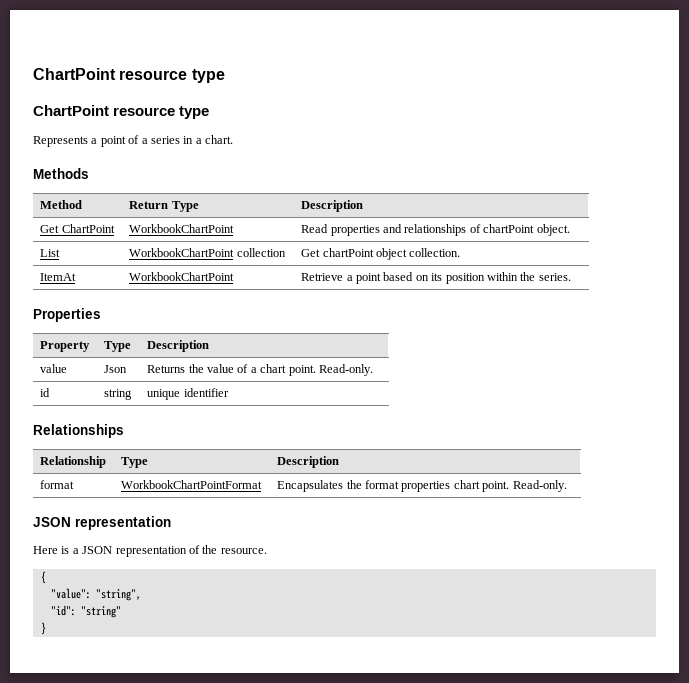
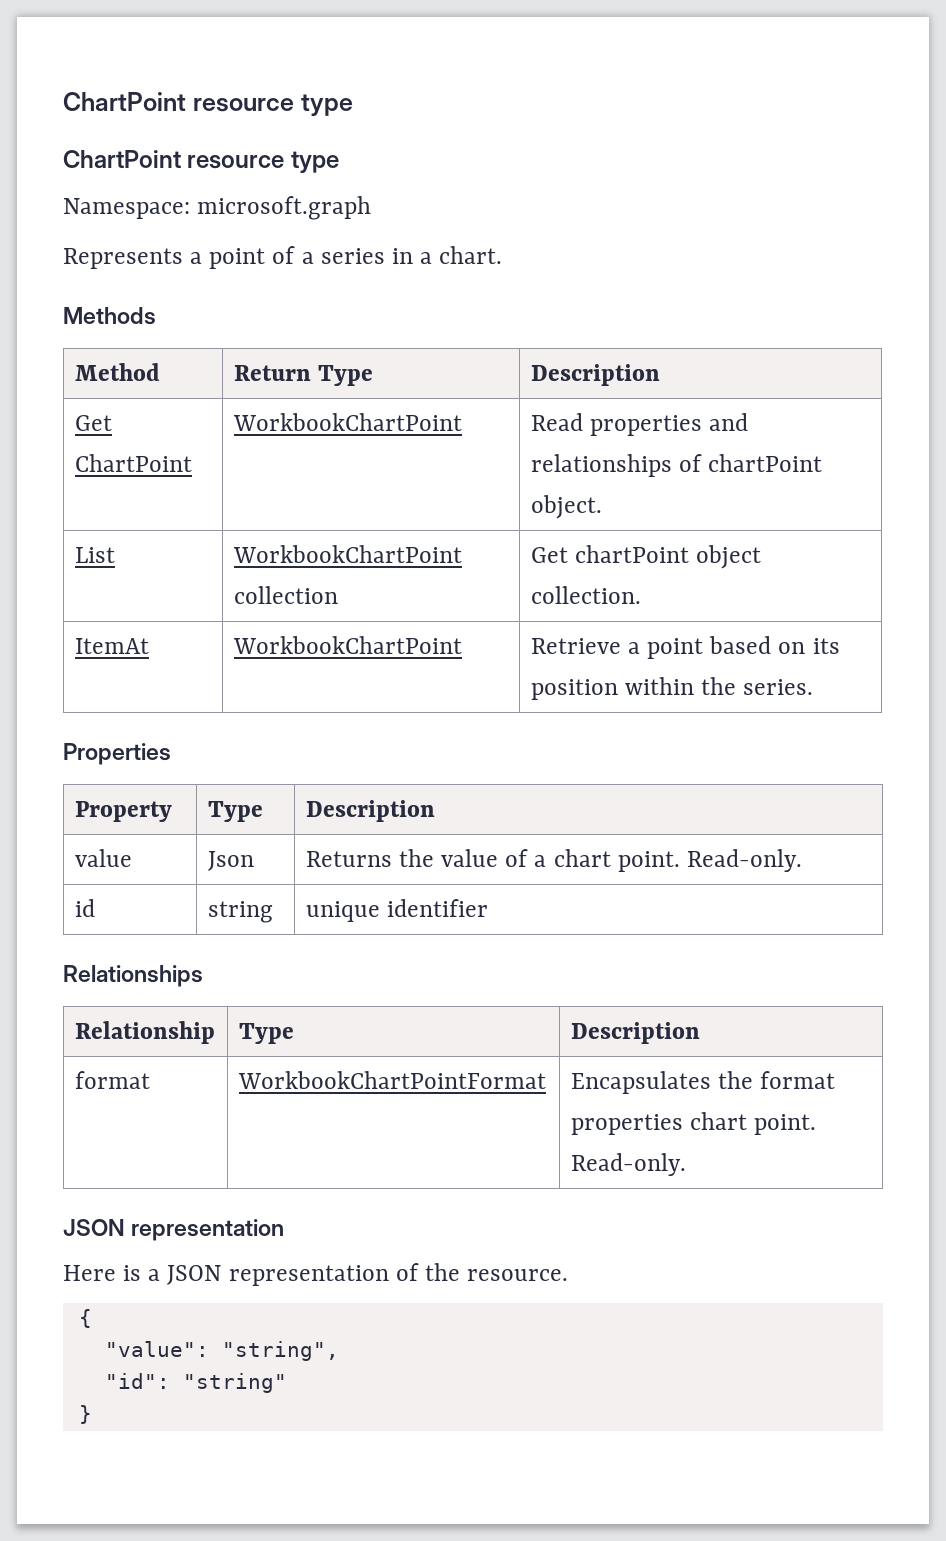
(210, 112) none -> [63,196,372,220] // Namespace: microsoft.graph

